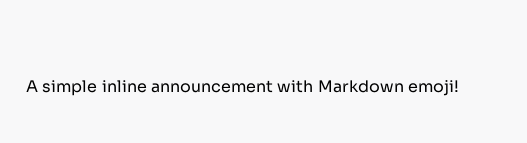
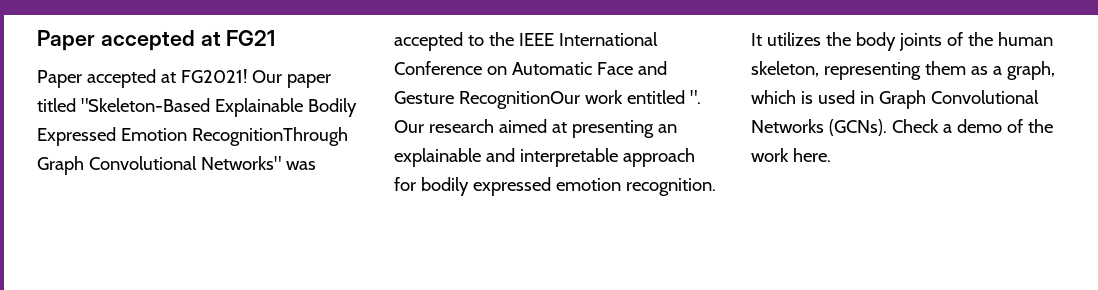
[26,80,459,96] A simple inline announcement with Markdown emoji! -> [37,30,276,51] [37,69,331,88] [37,98,357,117] [37,127,348,146] [37,156,316,175] [394,32,658,51] [394,61,667,75] [394,90,701,109] [394,119,677,138] [394,148,695,167] [394,177,716,196] [751,32,1053,51] [751,61,1055,80] [751,90,1039,109] [751,119,1053,136] [751,148,831,162] Paper accepted at FG21 // Paper accepted at FG2021! Our paper titled "Skeleton-Based Explainable Bodily Expressed Emotion RecognitionThrough Graph Convolutional Networks" was accepted to the IEEE International Conference on Automatic Face and Gesture RecognitionOur work entitled ". Our research aimed at presenting an explainable and interpretable approach for bodily expressed emotion recognition. It utilizes the body joints of the human skeleton, representing them as a graph, which is used in Graph Convolutional Networks (GCNs). Check a demo of the work here.

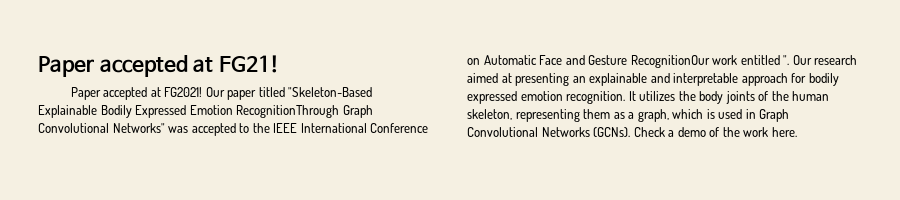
[37,30,276,51] Paper accepted at FG21 -> [38,55,279,77] Paper accepted at FG21!

